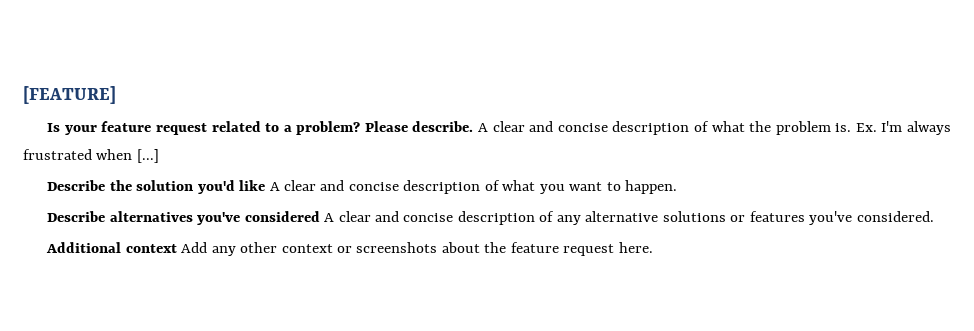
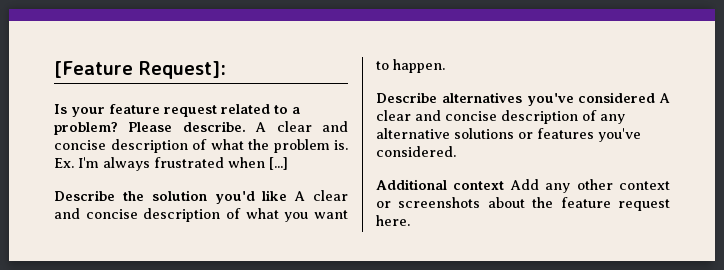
[23,86,116,104] [FEATURE] -> [54,61,226,79] [Feature Request]:

